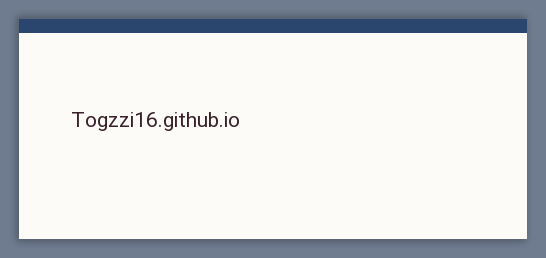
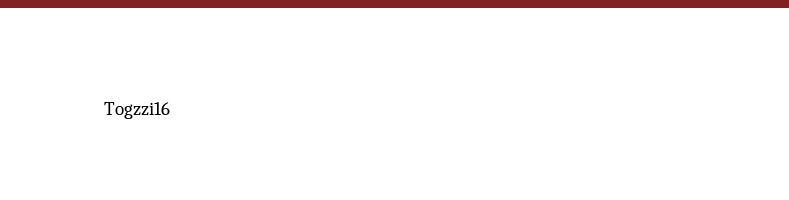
[71,112,240,131] Togzzi16.github.io -> [104,102,170,119] Togzzi16

